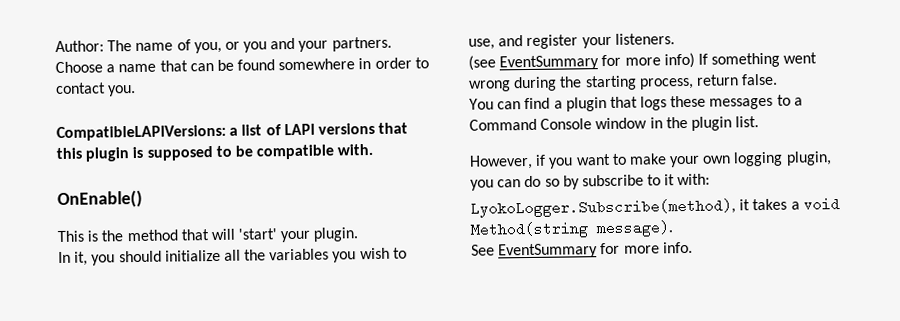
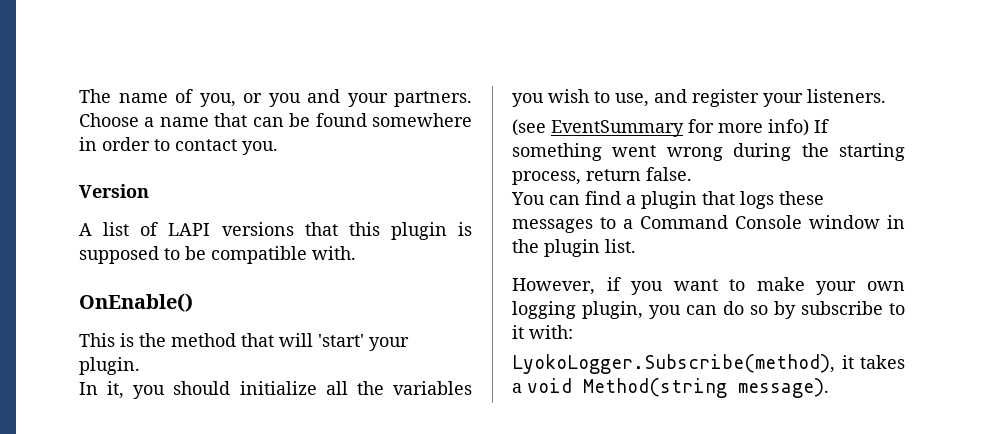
[55,40,104,53] Author: -> (79, 96) none
[56,124,239,142] CompatibleLAPIVersions: a -> [79,184,149,198] [79,223,92,236] Version // A
[471,241,693,259] // See EventSummary for more info. -> (829, 388) none

